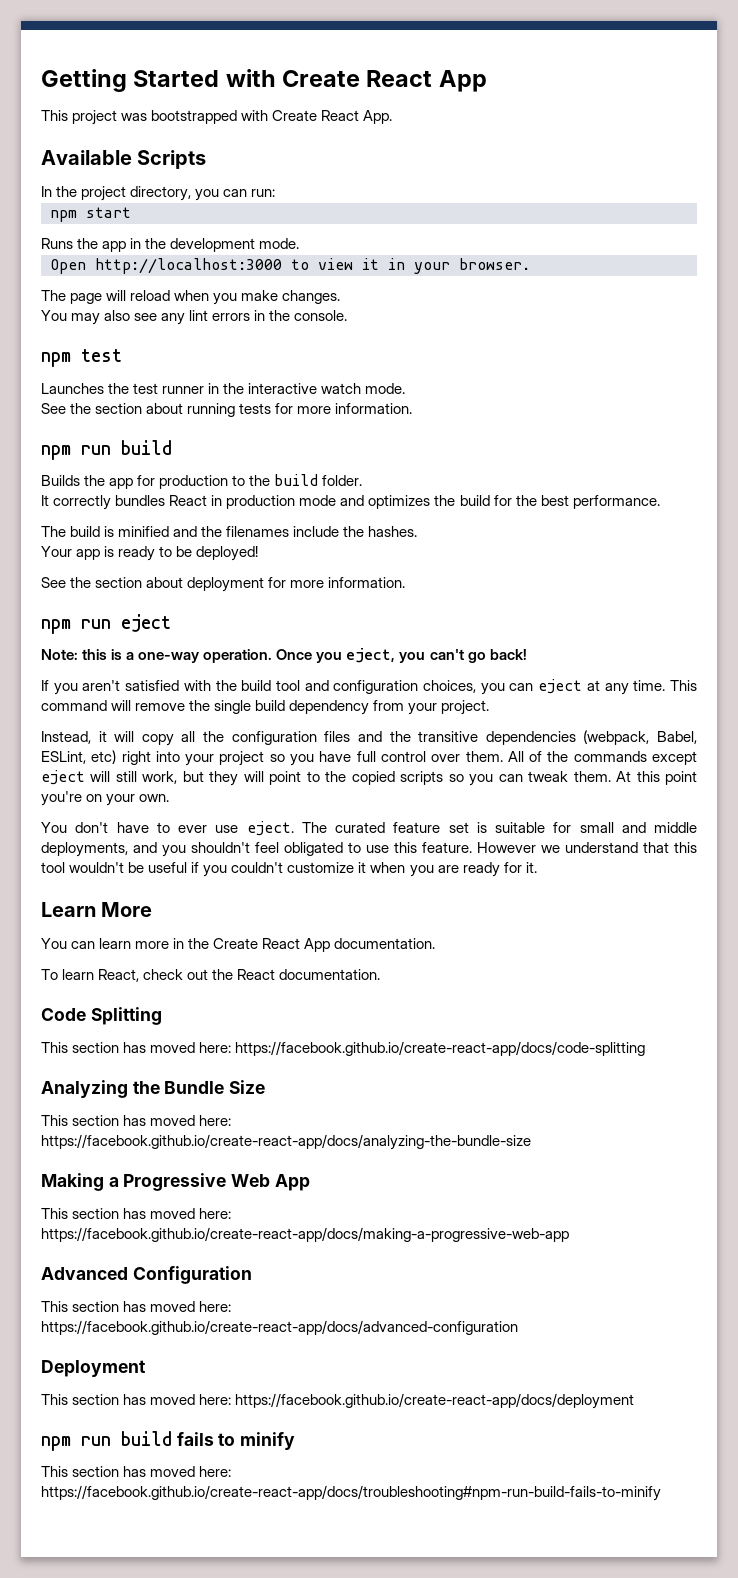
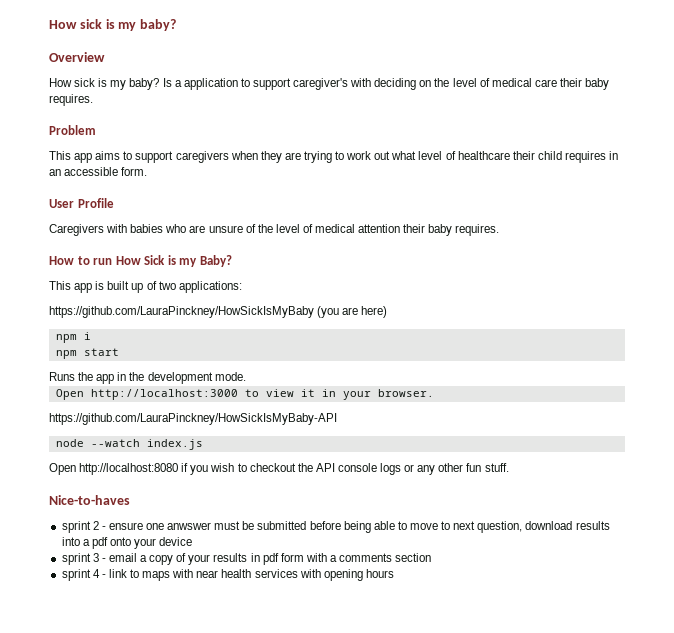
[41,69,487,92] [41,110,393,125] [41,150,207,169] [41,186,276,201] Getting Started with Create React App // This project was bootstrapped with Create React App. // Available Scripts // In the project directory, you can run: -> [49,19,177,31] [49,52,105,62] [49,78,610,90] [49,94,93,106] [49,125,96,135] [49,151,619,163] [49,167,148,176] [49,198,114,208] [49,224,500,236] [49,255,232,267] [49,281,242,293] [49,306,388,318] [55,332,91,343] How sick is my baby? // Overview // How sick is my baby? Is a application to support caregiver's with deciding on the level of medical care their baby requires. // Problem // This app aims to support caregivers when they are trying to work out what level of healthcare their child requires in an accessible form. // User Profile // Caregivers with babies who are unsure of the level of medical attention their baby requires. // How to run How Sick is my Baby? // This app is built up of two applications: // https://github.com/LauraPinckney/HowSickIsMyBaby (you are here) // npm i
[41,290,341,305] [41,310,348,325] [41,349,122,367] [41,383,406,394] [41,403,413,417] [41,440,172,460] [41,474,363,489] [41,495,660,510] [41,526,418,537] [41,546,259,561] [41,577,406,592] [41,614,171,634] [41,648,527,663] [41,679,698,695] [41,700,490,715] [41,730,698,746] [41,750,697,766] [41,770,698,786] [41,791,170,806] [41,821,697,836] [41,842,697,857] [41,862,537,877] [41,902,153,917] [41,938,436,952] [41,969,381,982] [41,1007,162,1025] [41,1041,646,1056] [41,1080,266,1098] [41,1115,232,1126] [41,1134,531,1150] [41,1173,310,1191] [41,1208,232,1219] [41,1227,569,1242] [41,1266,252,1284] [41,1301,232,1312] [41,1320,518,1335] [41,1360,146,1377] [41,1393,635,1409] [41,1431,296,1451] [41,1466,232,1477] [41,1485,661,1501] The page will reload when you make changes. // You may also see any lint errors in the console. // npm test // Launches the test runner in the interactive watch mode. // See the section about running tests for more information. // npm run build // Builds the app for production to the build folder. // It correctly bundles React in production mode and optimizes the build for the best performance. // The build is minified and the filenames include the hashes. // Your app is ready to be deployed! // See the section about deployment for more information. // npm run eject // Note: this is a one-way operation. Once you eject, you can't go back! // If you aren't satisfied with the build tool and configuration choices, you can eject at any time. This command will remove the single build dependency from your project. // Instead, it will copy all the configuration files and the transitive dependencies (webpack, Babel, ESLint, etc) right into your project so you have full control over them. All of the commands except eject will still work, but they will point to the copied scripts so you can tweak them. At this point you're on your own. // You don't have to ever use eject. The curated feature set is suitable for small and middle deployments, and you shouldn't feel obligated to use this feature. However we understand that this tool wouldn't be useful if you couldn't customize it when you are ready for it. // Learn More // You can learn more in the Create React App documentation. // To learn React, check out the React documentation. // Code Splitting // This section has moved here: https://facebook.github.io/create-react-app/docs/code-splitting // Analyzing the Bundle Size // This section has moved here: https://facebook.github.io/create-react-app/docs/analyzing-the-bundle-size // Making a Progressive Web App // This section has moved here: https://facebook.github.io/create-react-app/docs/making-a-progressive-web-app // Advanced Configuration // This section has moved here: https://facebook.github.io/create-react-app/docs/advanced-configuration // Deployment // This section has moved here: https://facebook.github.io/create-react-app/docs/deployment // npm run build fails to minify // This section has moved here: https://facebook.github.io/create-react-app/docs/troubleshooting#npm-run-build-fails-to-minify -> [49,413,337,425] [55,439,203,450] [49,463,509,475] [49,495,130,505] [61,521,610,533] [61,537,193,549] [61,553,432,565] [61,569,394,581] https://github.com/LauraPinckney/HowSickIsMyBaby-API // node --watch index.js // Open http://localhost:8080 if you wish to checkout the API console logs or any other fun stuff. // Nice-to-haves // sprint 2 - ensure one anwswer must be submitted before being able to move to next question, download results into a pdf onto your device // sprint 3 - email a copy of your results in pdf form with a comments section // sprint 4 - link to maps with near health services with opening hours

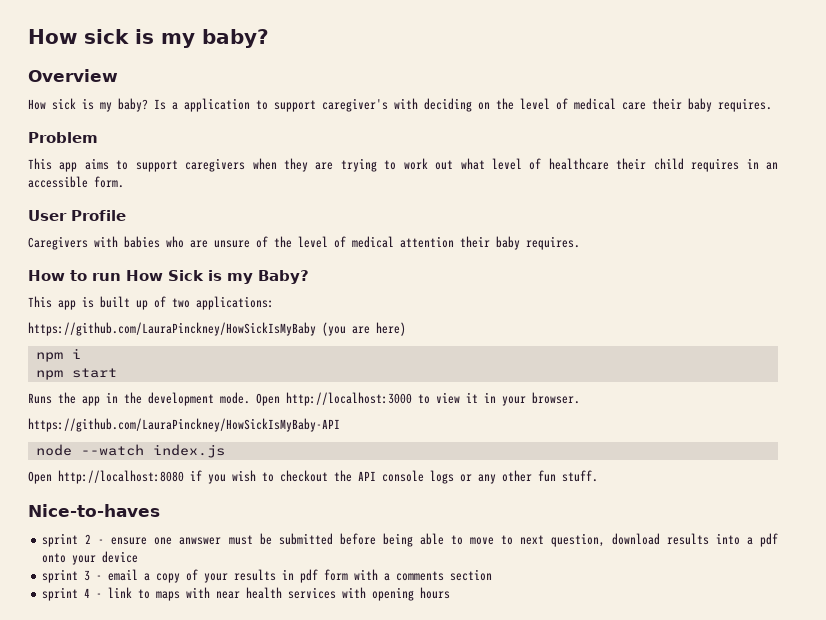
(246, 376) // -> (250, 398) none

